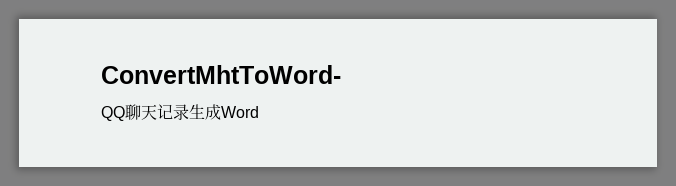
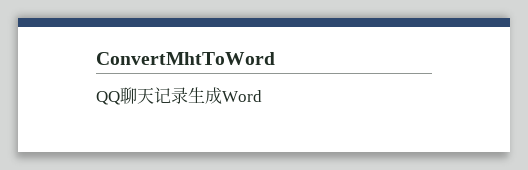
[101,65,341,84] ConvertMhtToWord- -> [96,52,275,65] ConvertMhtToWord

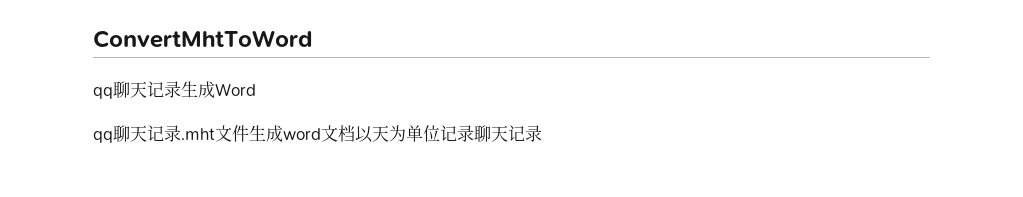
[96,91,120,105] QQ -> [93,87,113,99] qq
(262, 96) none -> [93,125,542,143] // qq聊天记录.mht文件生成word文档以天为单位记录聊天记录

